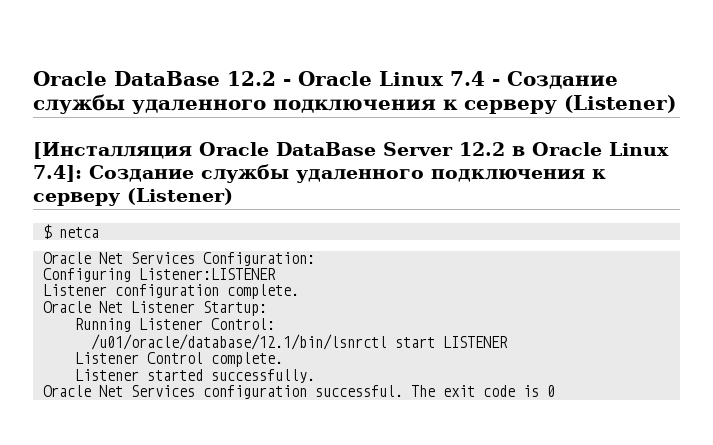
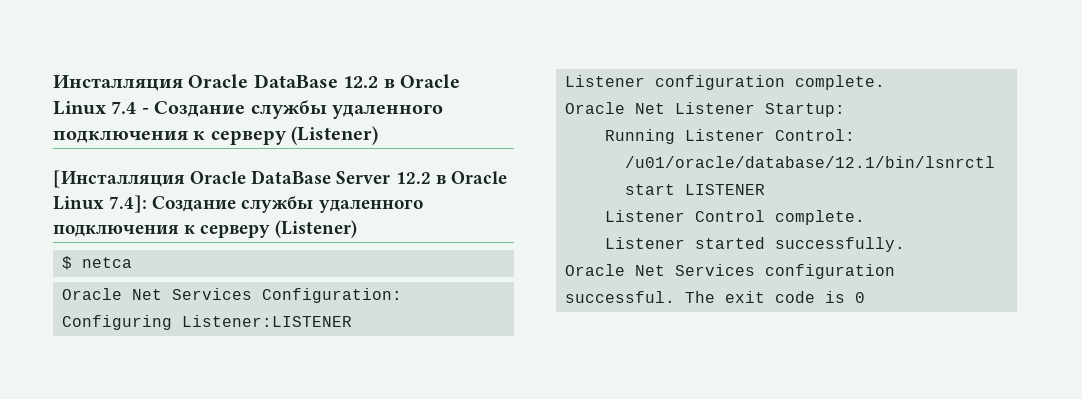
(33, 78) none -> [53,75,183,91] Инсталляция
[283,79,291,86] - -> [383,79,395,88] в

